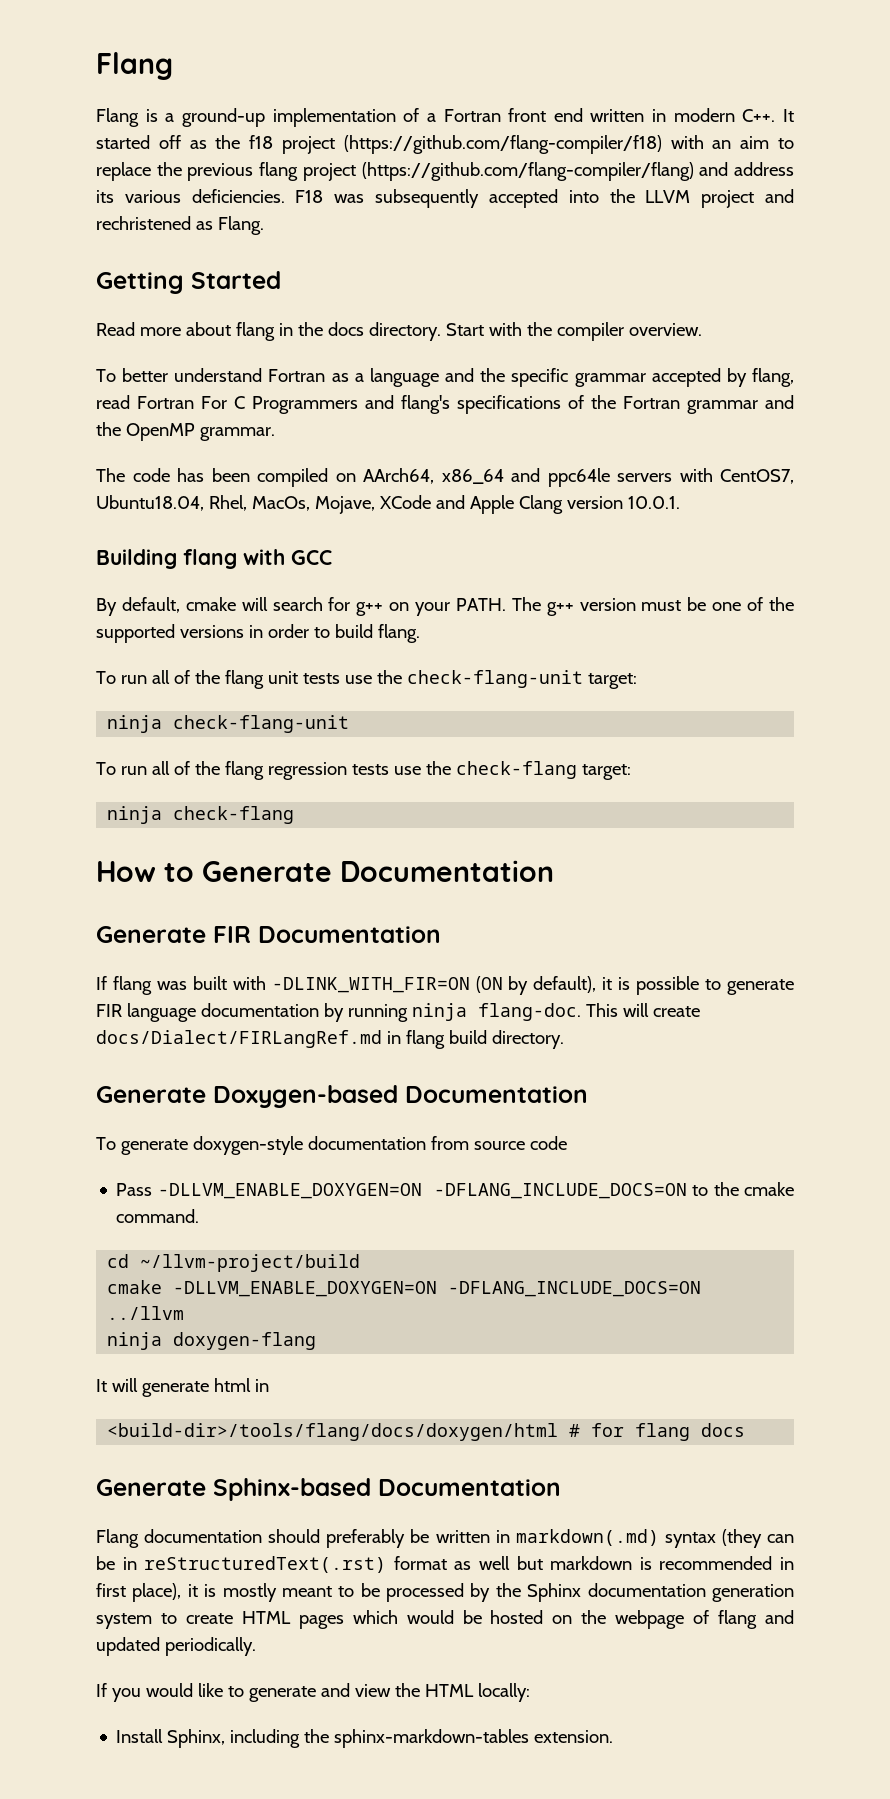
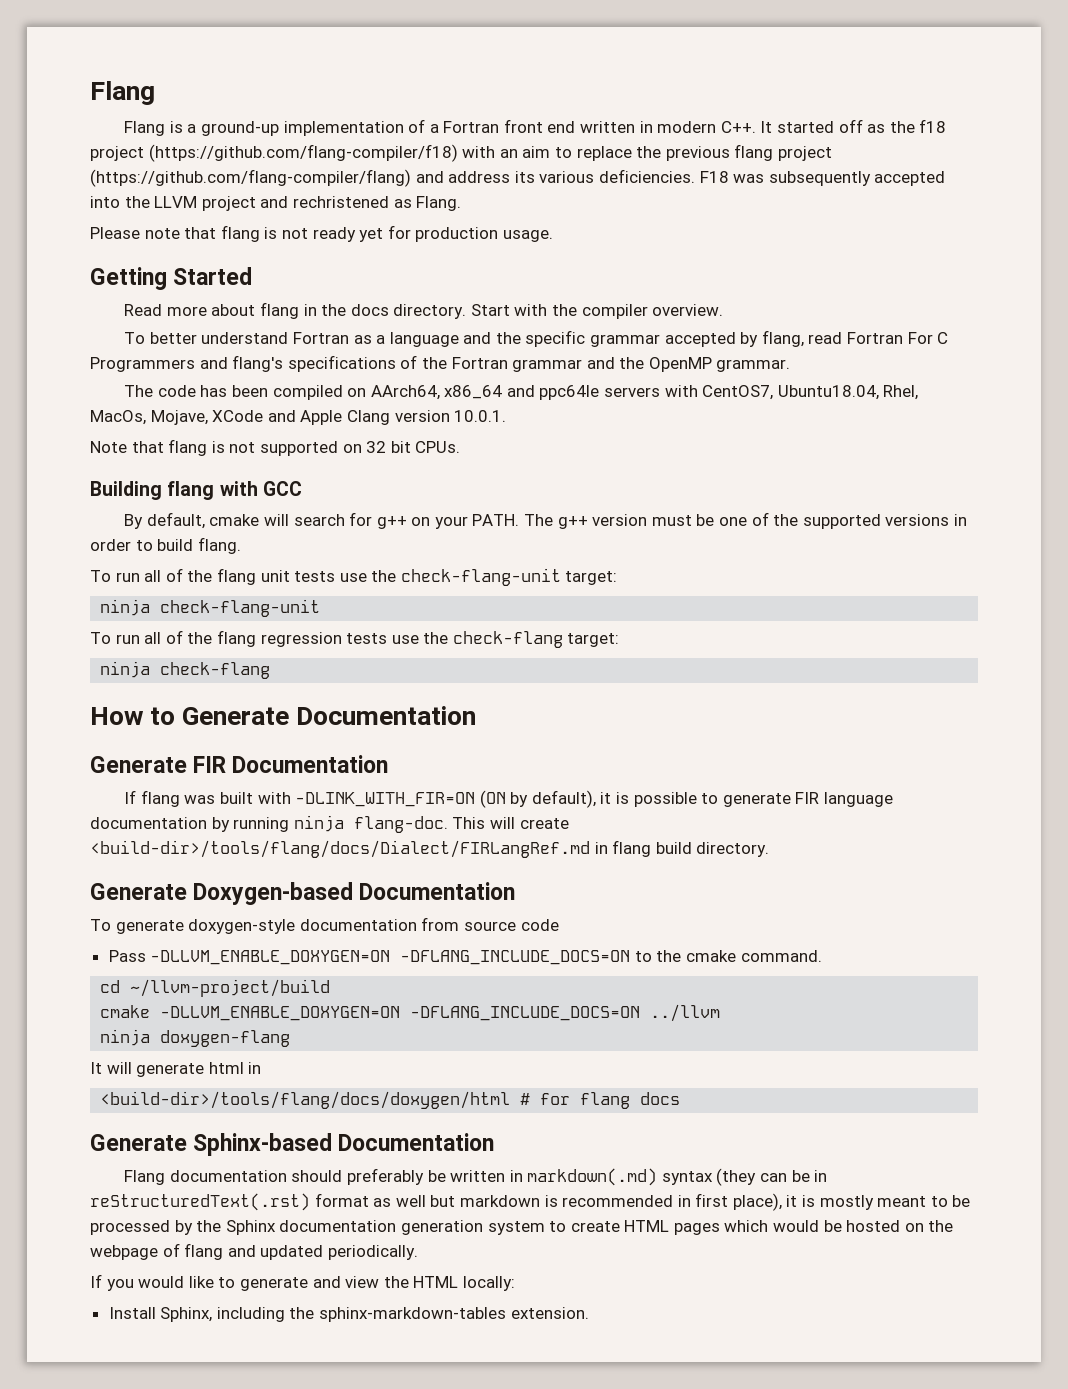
(264, 225) none -> [90,225,553,242] // Please note that flang is not ready yet for production usage.
(680, 502) none -> [90,439,461,456] // Note that flang is not supported on 32 bit CPUs.
[96,1030,382,1048] docs/Dialect/FIRLangRef.md -> [90,840,590,858] <build-dir>/tools/flang/docs/Dialect/FIRLangRef.md

